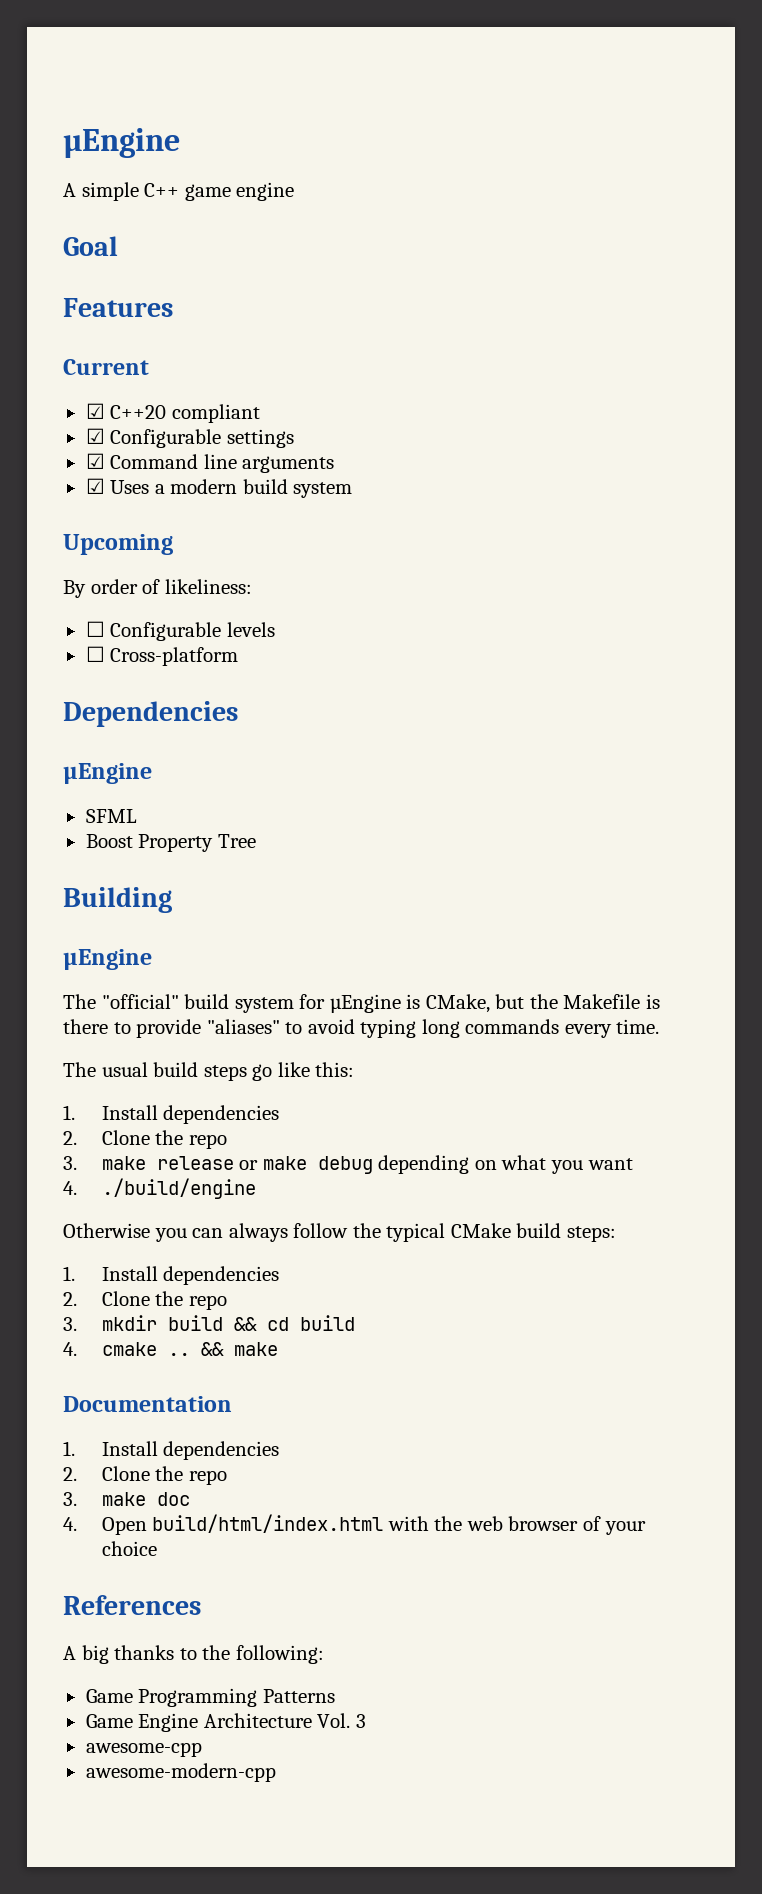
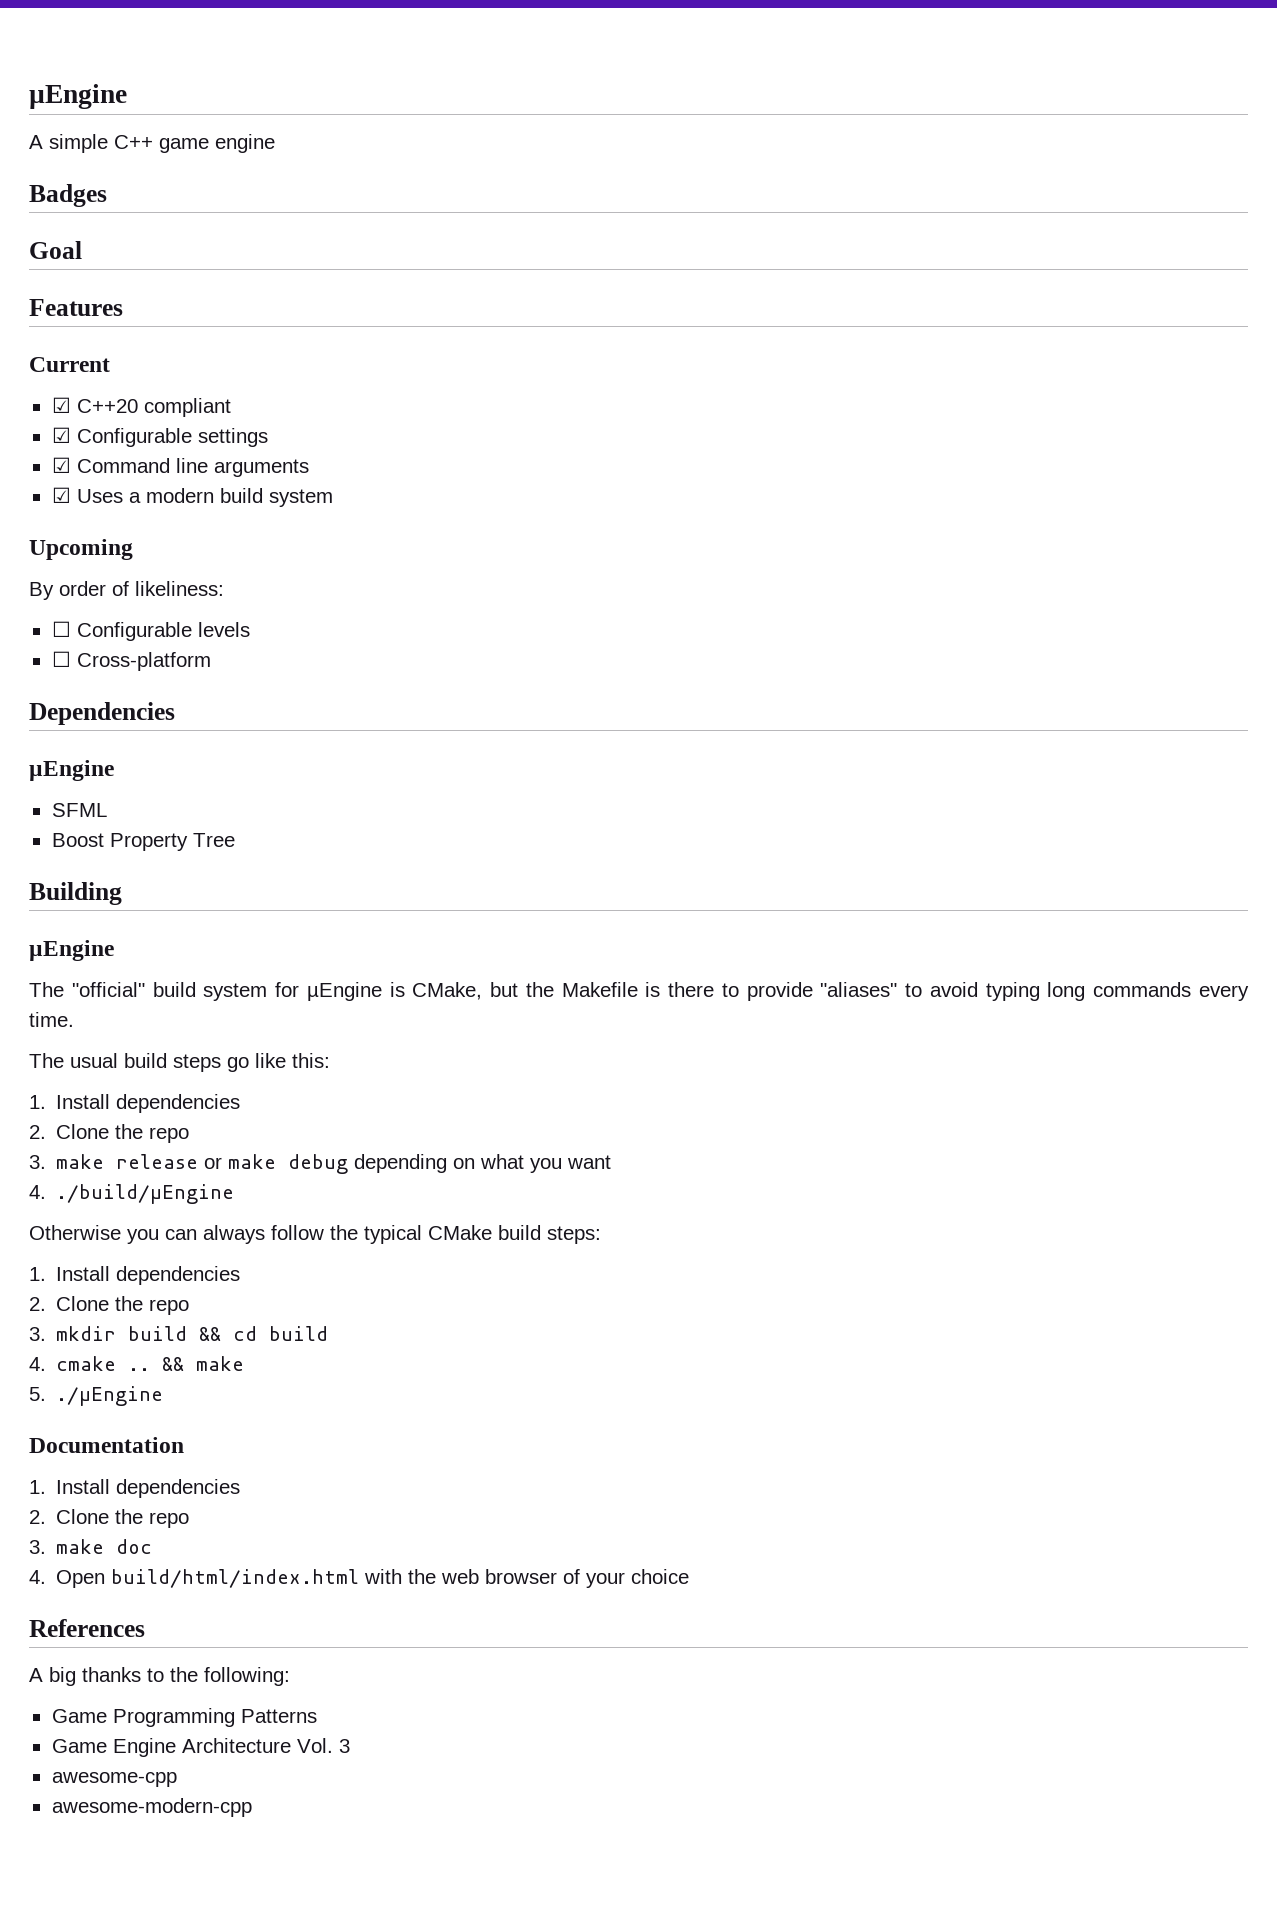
(295, 191) none -> [29,184,107,207] // Badges
[101,1178,256,1199] ./build/engine -> [56,1184,235,1204] ./build/µEngine
(278, 1349) none -> [29,1386,164,1406] // 5. ./µEngine

